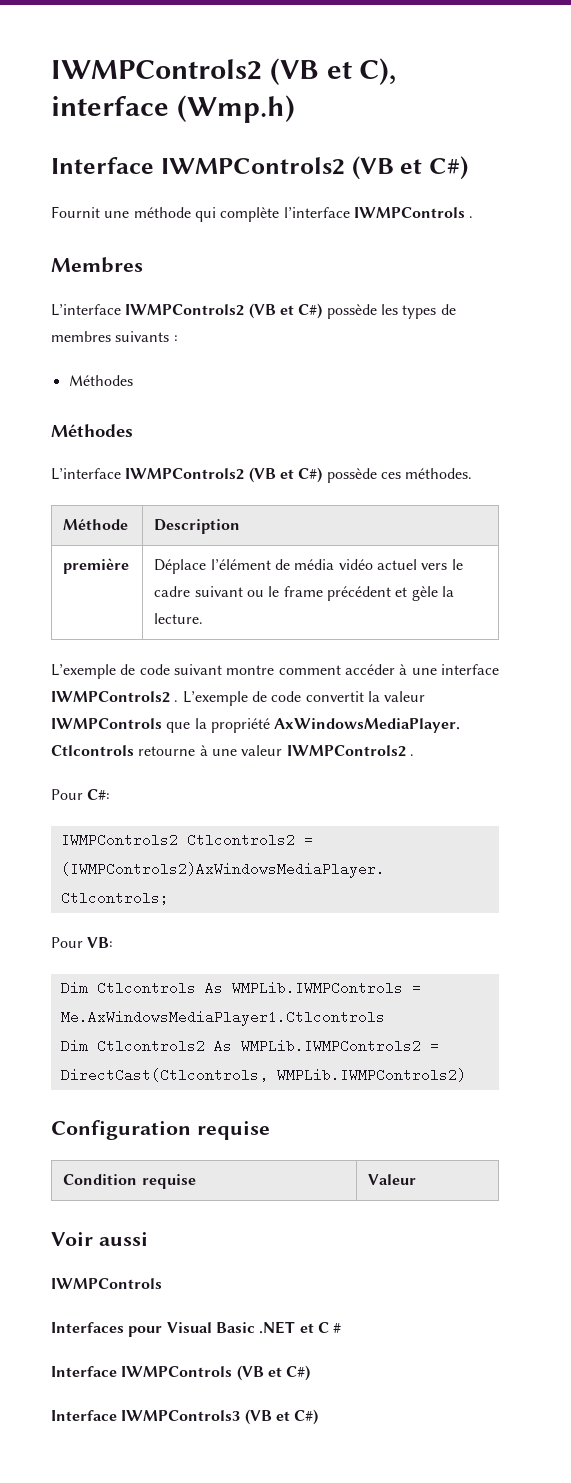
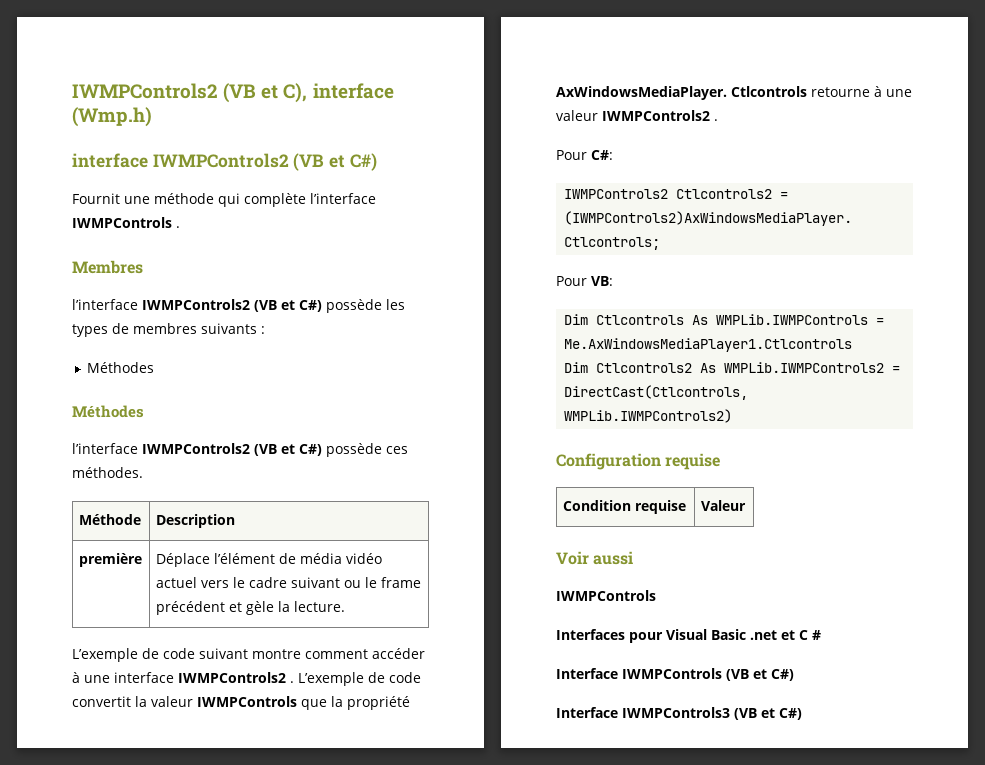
[51,157,154,174] Interface -> [72,153,148,168] interface
[51,304,121,316] L’interface -> [72,299,138,310] l’interface
[51,468,121,480] L’interface -> [72,443,138,454] l’interface
[259,1321,296,1334] .NET -> [750,630,777,640] .net

